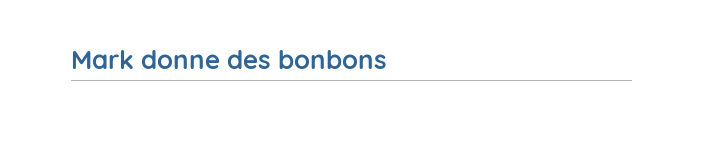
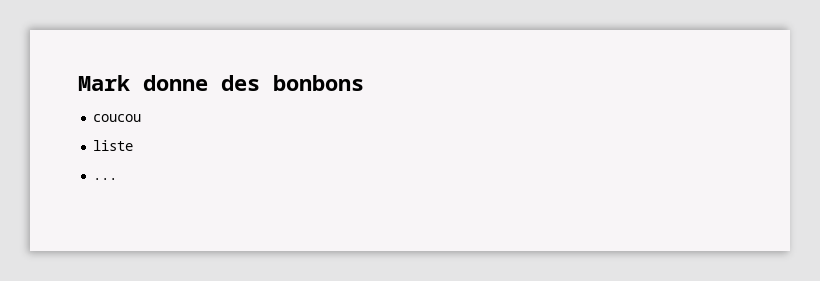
(388, 59) none -> [93,114,142,122] [93,140,134,151] [93,178,118,180] // coucou // liste // ...

